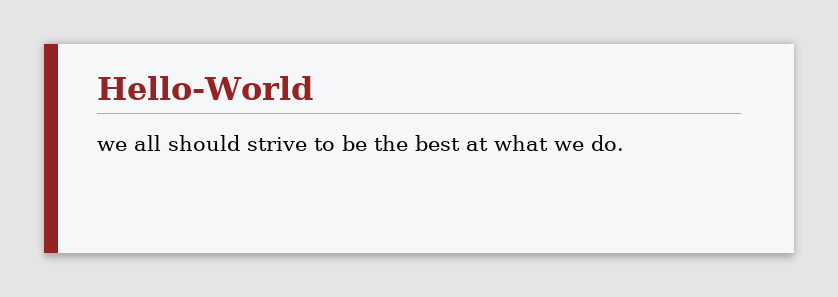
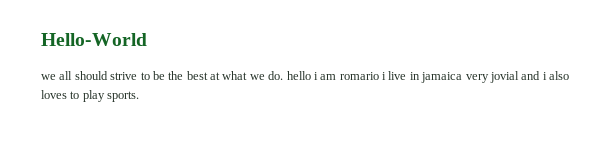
(624, 143) none -> [286,71,569,83] [41,90,140,102] hello i am romario i live in jamaica very jovial and i also loves to play sports.

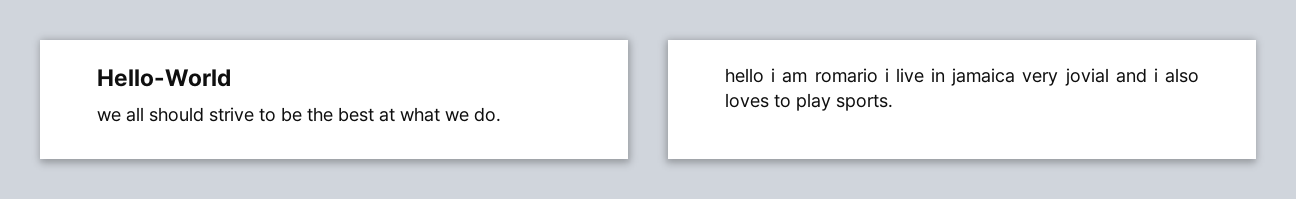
(284, 75) none -> (501, 114) //

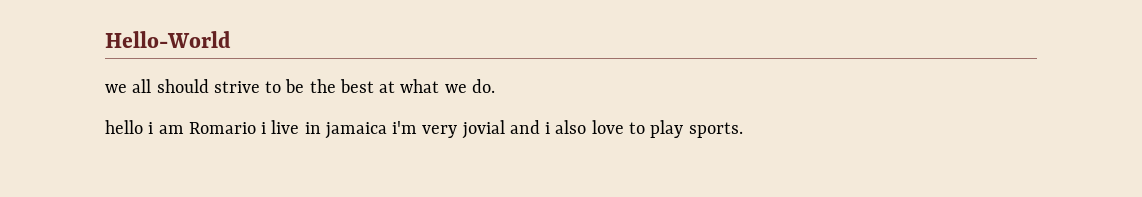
[814,68,878,83] romario -> [188,122,256,134] Romario
(1016, 77) none -> [392,121,418,134] i'm
[725,93,769,108] loves -> [591,120,624,134] love

